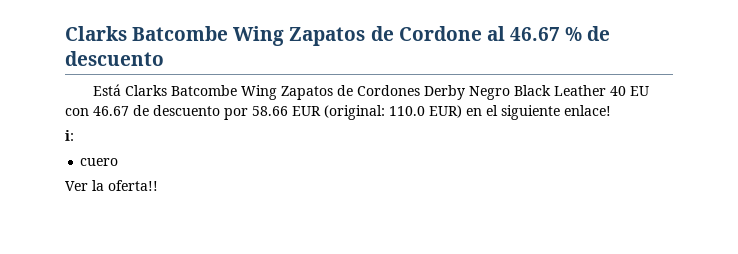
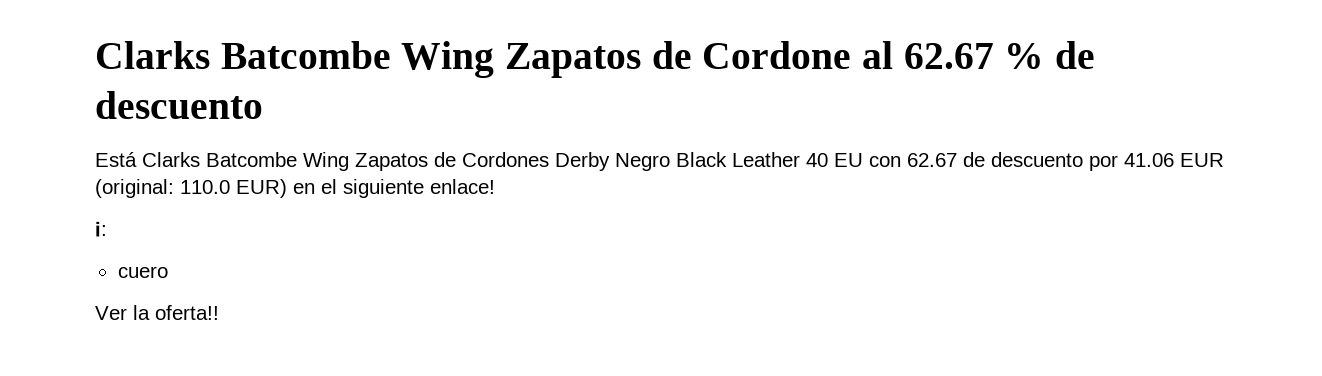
[509,27,560,41] 46.67 -> [903,43,994,69] 62.67
[93,106,129,116] 46.67 -> [907,153,957,167] 62.67
[252,106,288,116] 58.66 -> [1124,153,1174,167] 41.06

